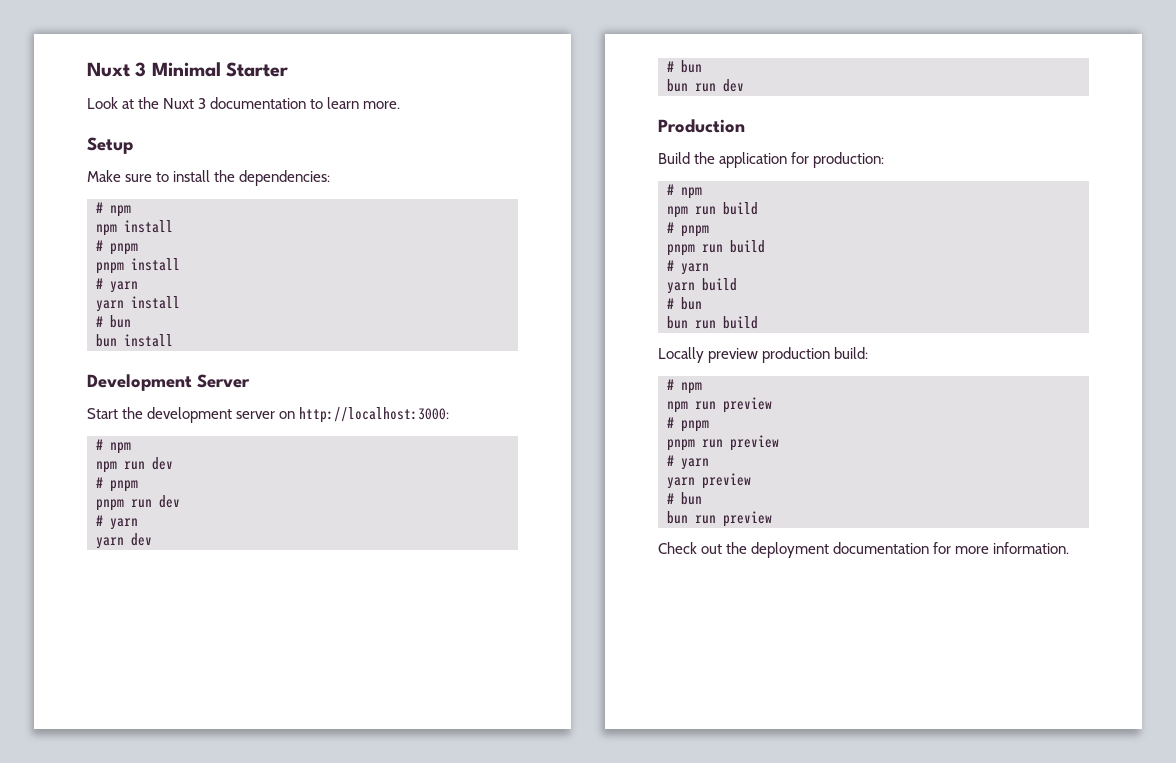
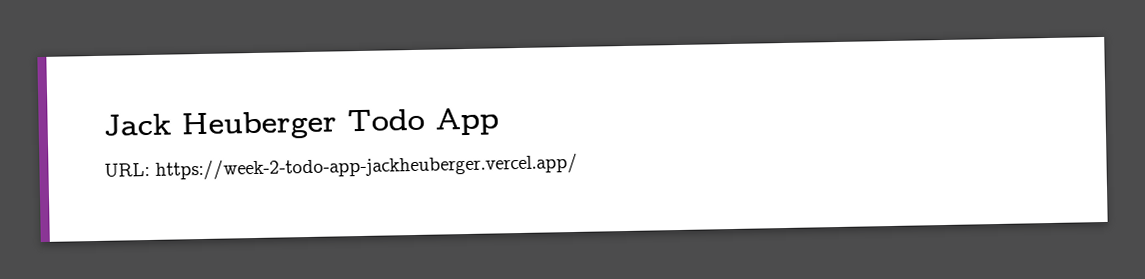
[87,62,289,77] [87,97,401,109] [87,137,133,154] [87,170,331,186] [96,202,131,217] [96,220,173,236] [96,240,138,255] [96,258,180,274] [96,278,138,293] [96,296,180,312] [96,315,131,328] [96,334,173,347] [87,374,250,391] [87,407,450,423] [96,439,131,454] [96,457,173,473] [96,477,138,492] [96,495,180,511] [96,515,138,530] [96,533,152,549] [667,60,702,73] [667,79,744,92] [658,119,745,133] [658,152,885,168] [667,184,702,199] [667,202,758,218] [667,222,709,237] [667,240,765,256] [667,260,709,275] [667,278,737,294] [667,297,702,310] [667,316,758,329] [658,347,869,363] [667,379,702,394] [667,397,772,413] [667,417,709,432] [667,435,779,451] [667,455,709,470] [667,473,751,489] [667,492,702,505] [667,511,772,527] [658,542,1070,558] Nuxt 3 Minimal Starter // Look at the Nuxt 3 documentation to learn more. // Setup // Make sure to install the dependencies: // # npm // npm install // # pnpm // pnpm install // # yarn // yarn install // # bun // bun install // Development Server // Start the development server on http://localhost:3000: // # npm // npm run dev // # pnpm // pnpm run dev // # yarn // yarn dev // # bun // bun run dev // Production // Build the application for production: // # npm // npm run build // # pnpm // pnpm run build // # yarn // yarn build // # bun // bun run build // Locally preview production build: // # npm // npm run preview // # pnpm // pnpm run preview // # yarn // yarn preview // # bun // bun run preview // Check out the deployment documentation for more information. -> [103,107,499,141] [104,152,578,181] Jack Heuberger Todo App // URL: https://week-2-todo-app-jackheuberger.vercel.app/

